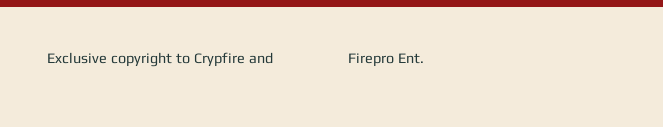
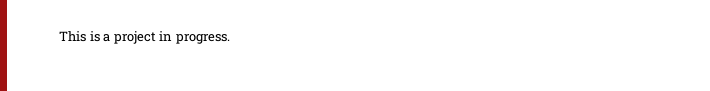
[47,52,424,67] Exclusive copyright to Crypfire and Firepro Ent. -> [59,31,230,44] This is a project in progress.

